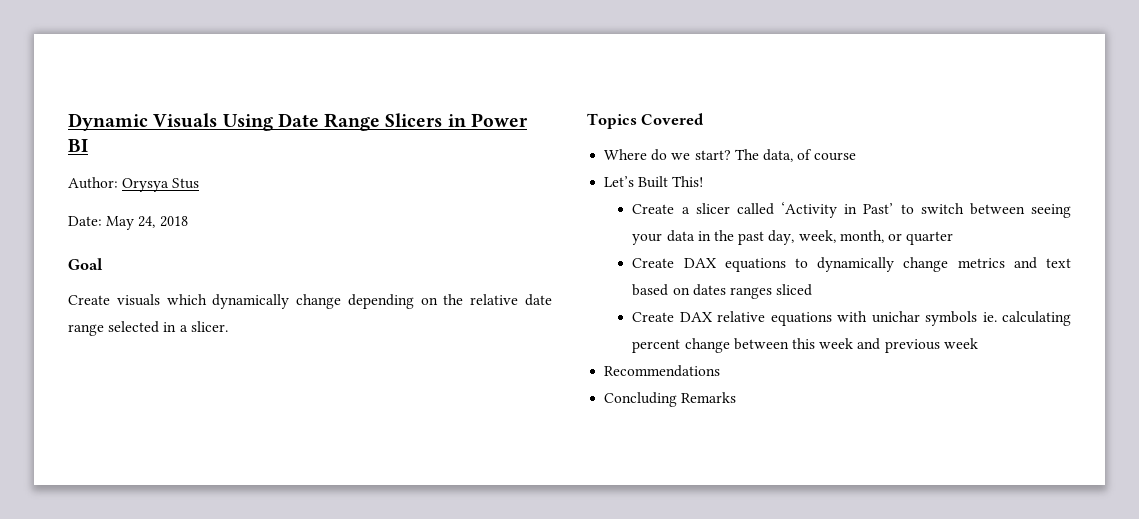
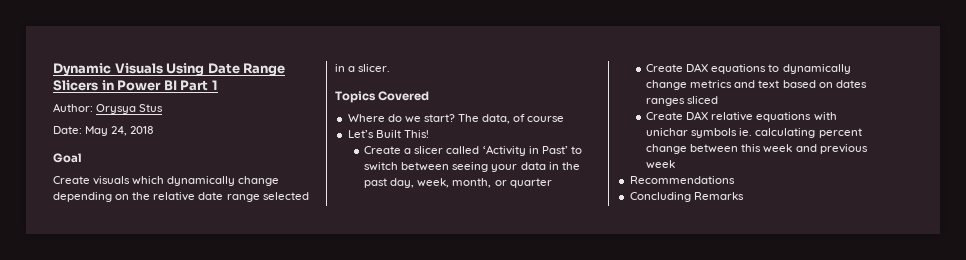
(88, 145) none -> [180,80,218,91] Part 1

